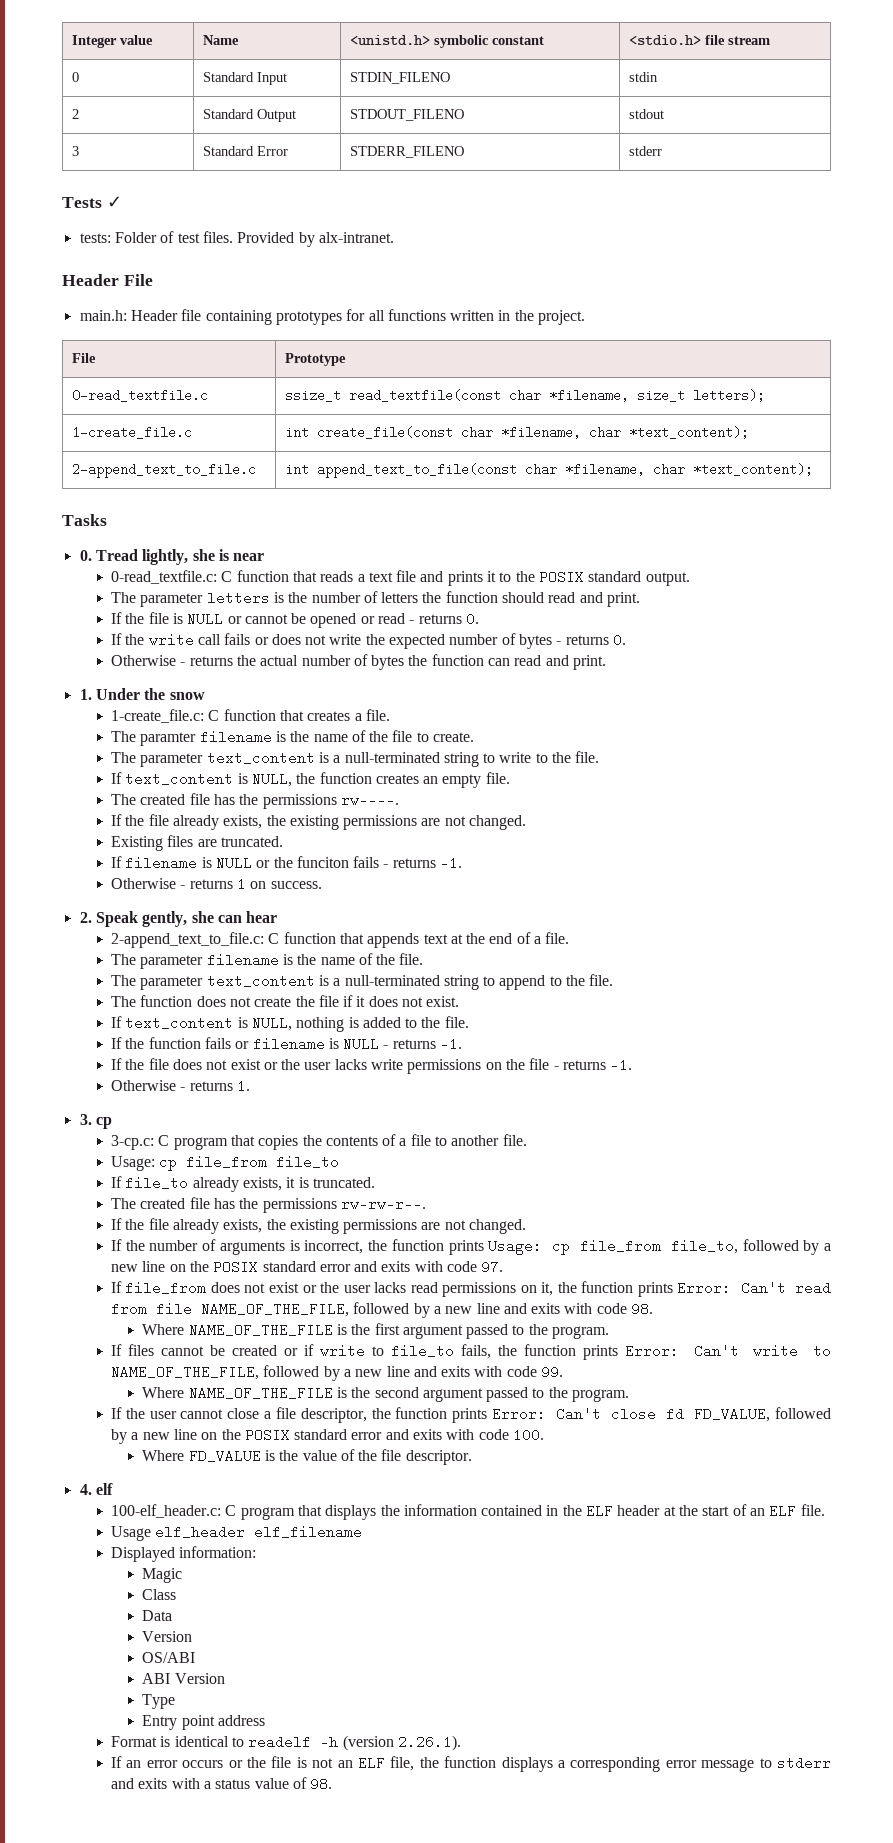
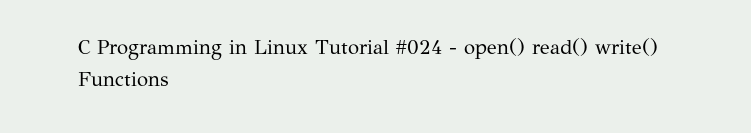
[72,35,154,48] [203,35,240,45] [350,35,545,48] [629,35,771,45] [72,72,80,82] [203,72,288,85] [350,72,451,84] [629,72,659,82] [72,109,80,119] [203,109,297,122] [350,109,465,121] [629,109,665,119] [72,146,80,156] [203,146,289,156] [350,146,465,158] [629,146,663,156] [62,196,122,208] [79,231,394,247] [62,274,153,286] [79,309,586,325] [72,353,97,363] [285,353,347,366] [72,389,209,402] [285,389,766,402] [72,426,193,439] [285,426,750,439] [72,463,257,478] [285,463,814,478] [62,514,107,526] [79,549,265,565] [110,570,690,586] [110,591,641,607] [110,612,480,628] [110,633,627,649] [110,654,607,670] [79,688,205,700] [110,709,390,723] [110,730,475,746] [110,751,600,767] [110,772,510,788] [110,793,399,809] [110,814,527,830] [110,835,283,851] [110,856,463,870] [110,877,322,891] [79,911,278,927] [110,932,570,948] [110,953,424,969] [110,974,614,990] [110,995,460,1007] [110,1016,469,1032] [110,1037,463,1051] [110,1058,633,1074] [110,1079,250,1093] [79,1114,112,1129] [110,1134,527,1150] [110,1155,340,1171] [110,1176,375,1192] [110,1197,426,1213] [110,1218,527,1234] [110,1239,832,1255] [110,1260,504,1274] [110,1281,831,1297] [110,1302,654,1318] [142,1323,610,1339] [110,1344,831,1360] [110,1365,564,1381] [142,1386,630,1402] [110,1407,831,1423] [110,1428,545,1444] [142,1449,472,1465] [79,1483,113,1495] [110,1504,825,1520] [110,1525,363,1541] [110,1546,257,1562] [142,1568,183,1583] [142,1589,177,1600] [142,1610,173,1621] [142,1631,193,1642] [142,1652,196,1663] [142,1673,225,1684] [142,1694,176,1709] [142,1715,265,1730] [110,1735,461,1751] [110,1756,832,1772] [110,1777,333,1791] Integer value | Name | <unistd.h> symbolic constant | <stdio.h> file stream // 0 | Standard Input | STDIN_FILENO | stdin // 2 | Standard Output | STDOUT_FILENO | stdout // 3 | Standard Error | STDERR_FILENO | stderr // Tests ✓ // tests: Folder of test files. Provided by alx-intranet. // Header File // main.h: Header file containing prototypes for all functions written in the project. // File | Prototype // 0-read_textfile.c | ssize_t read_textfile(const char *filename, size_t letters); // 1-create_file.c | int create_file(const char *filename, char *text_content); // 2-append_text_to_file.c | int append_text_to_file(const char *filename, char *text_content); // Tasks // 0. Tread lightly, she is near // 0-read_textfile.c: C function that reads a text file and prints it to the POSIX standard output. // The parameter letters is the number of letters the function should read and print. // If the file is NULL or cannot be opened or read - returns 0. // If the write call fails or does not write the expected number of bytes - returns 0. // Otherwise - returns the actual number of bytes the function can read and print. // 1. Under the snow // 1-create_file.c: C function that creates a file. // The paramter filename is the name of the file to create. // The parameter text_content is a null-terminated string to write to the file. // If text_content is NULL, the function creates an empty file. // The created file has the permissions rw----. // If the file already exists, the existing permissions are not changed. // Existing files are truncated. // If filename is NULL or the funciton fails - returns -1. // Otherwise - returns 1 on success. // 2. Speak gently, she can hear // 2-append_text_to_file.c: C function that appends text at the end of a file. // The parameter filename is the name of the file. // The parameter text_content is a null-terminated string to append to the file. // The function does not create the file if it does not exist. // If text_content is NULL, nothing is added to the file. // If the function fails or filename is NULL - returns -1. // If the file does not exist or the user lacks write permissions on the file - returns -1. // Otherwise - returns 1. // 3. cp // 3-cp.c: C program that copies the contents of a file to another file. // Usage: cp file_from file_to // If file_to already exists, it is truncated. // The created file has the permissions rw-rw-r--. // If the file already exists, the existing permissions are not changed. // If the number of arguments is incorrect, the function prints Usage: cp file_from file_to, followed by a new line on the POSIX standard error and exits with code 97. // If file_from does not exist or the user lacks read permissions on it, the function prints Error: Can't read from file NAME_OF_THE_FILE, followed by a new line and exits with code 98. // Where NAME_OF_THE_FILE is the first argument passed to the program. // If files cannot be created or if write to file_to fails, the function prints Error: Can't write to NAME_OF_THE_FILE, followed by a new line and exits with code 99. // Where NAME_OF_THE_FILE is the second argument passed to the program. // If the user cannot close a file descriptor, the function prints Error: Can't close fd FD_VALUE, followed by a new line on the POSIX standard error and exits with code 100. // Where FD_VALUE is the value of the file descriptor. // 4. elf // 100-elf_header.c: C program that displays the information contained in the ELF header at the start of an ELF file. // Usage elf_header elf_filename // Displayed information: // Magic // Class // Data // Version // OS/ABI // ABI Version // Type // Entry point address // Format is identical to readelf -h (version 2.26.1). // If an error occurs or the file is not an ELF file, the function displays a corresponding error message to stderr and exits with a status value of 98. -> [78,38,658,60] [78,72,168,87] C Programming in Linux Tutorial #024 - open() read() write() Functions

